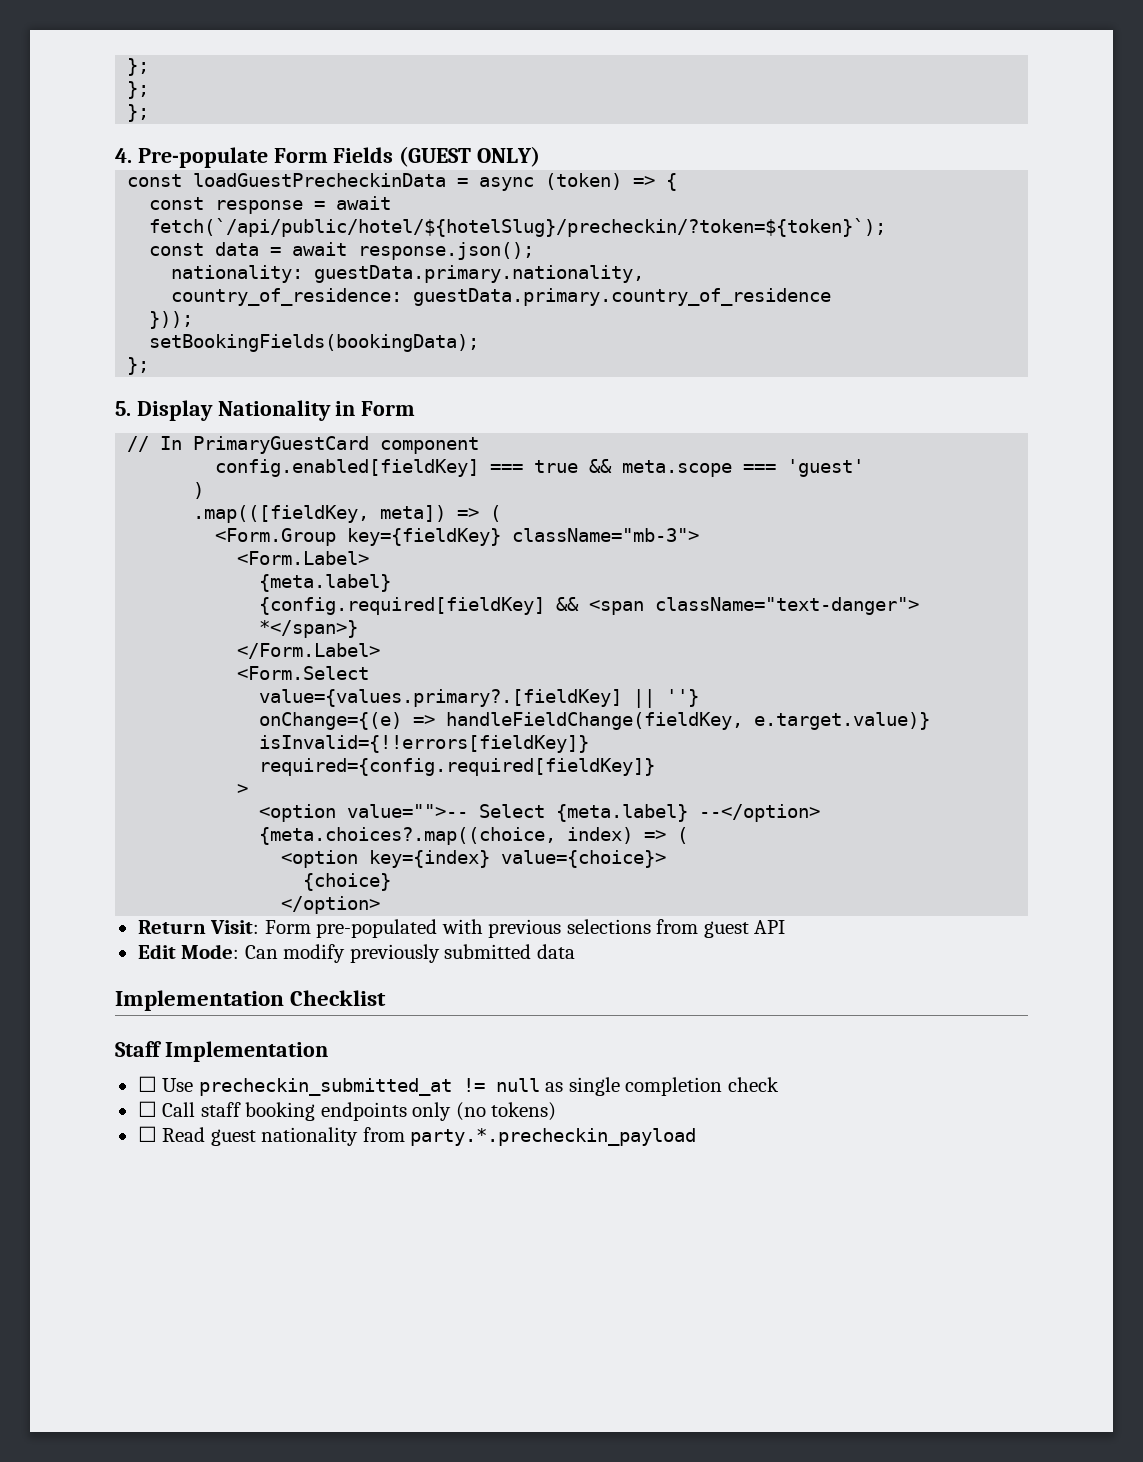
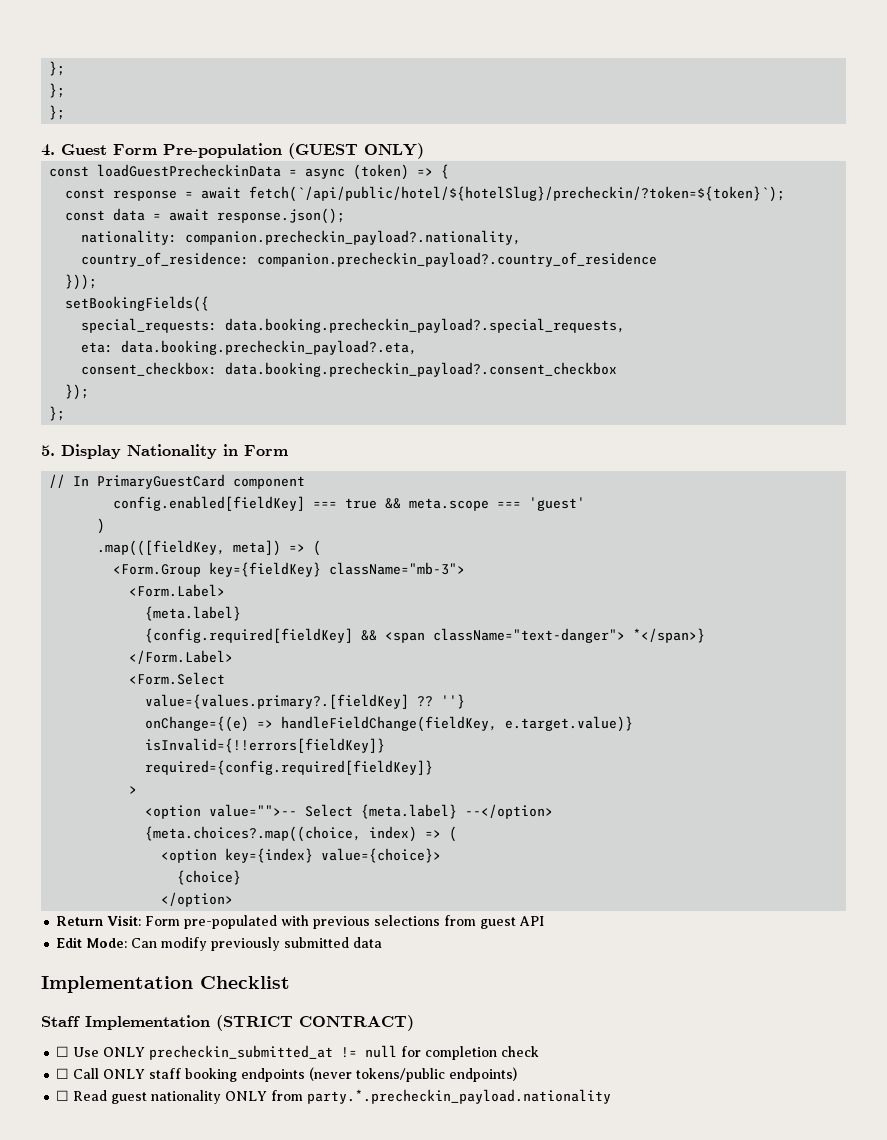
[137,147,394,168] Pre-populate Form Fields -> [61,143,282,158] Guest Form Pre-population
[314,265,645,283] guestData.primary.nationality, -> [185,230,522,245] companion.precheckin_payload?.nationality,
[413,288,832,306] guestData.primary.country_of_residence -> [257,252,658,267] companion.precheckin_payload?.country_of_residence
[149,334,480,352] setBookingFields(bookingData); -> [65,296,210,312] [81,318,626,333] [81,340,418,355] [81,362,618,377] [65,384,90,400] setBookingFields({ // special_requests: data.booking.precheckin_payload?.special_requests, // eta: data.booking.precheckin_payload?.eta, // consent_checkbox: data.booking.precheckin_payload?.consent_checkbox // });
[633,689,656,708] || -> [417,696,434,707] ??
(328, 1051) none -> [216,1015,414,1031] (STRICT CONTRACT)
(194, 1085) none -> [103,1047,146,1057] ONLY
[545,1077,620,1096] as single -> [401,1046,422,1057] for
(196, 1109) none -> [103,1069,146,1079] ONLY
[412,1102,557,1121] only (no tokens) -> [309,1067,518,1082] (never tokens/public endpoints)
[362,1127,697,1146] from party.*.precheckin_payload -> [225,1089,612,1104] ONLY from party.*.precheckin_payload.nationality

